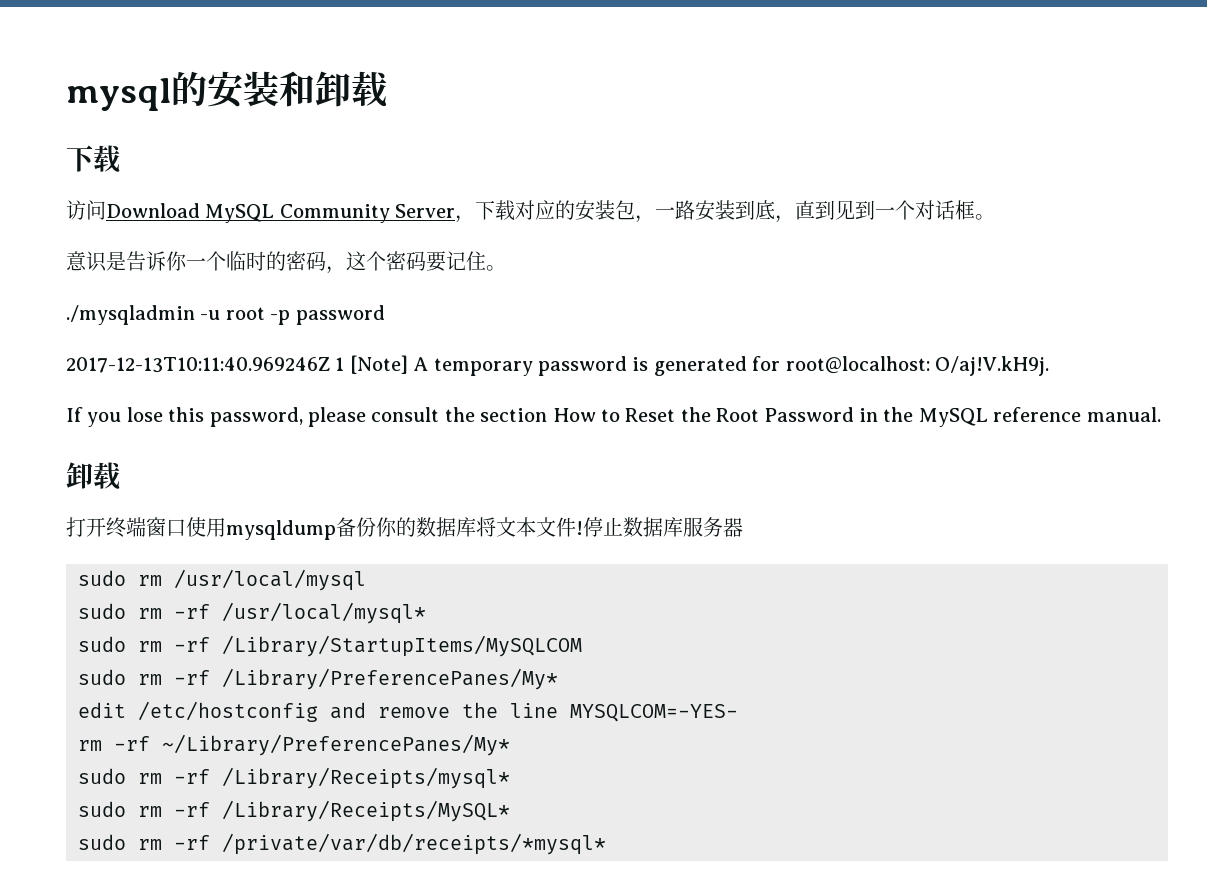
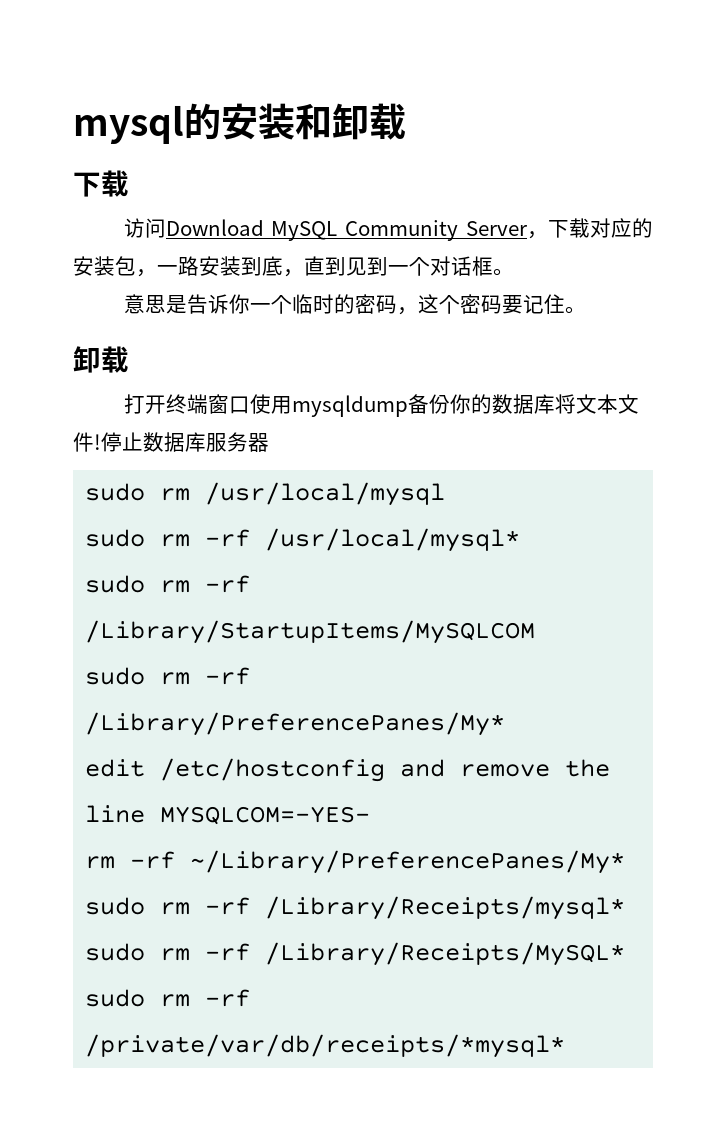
[86,251,107,272] 识 -> [144,295,166,313] 思
[66,305,385,325] [66,355,1049,376] [66,407,1161,427] // ./mysqladmin -u root -p password // 2017-12-13T10:11:40.969246Z 1 [Note] A temporary password is generated for root@localhost: O/aj!V.kH9j. // If you lose this password, please consult the section How to Reset the Root Password in the MySQL reference manual. -> (586, 310) none

